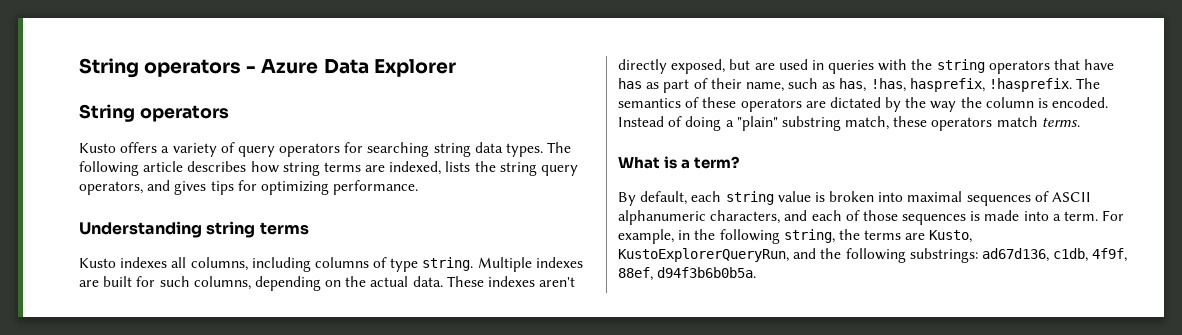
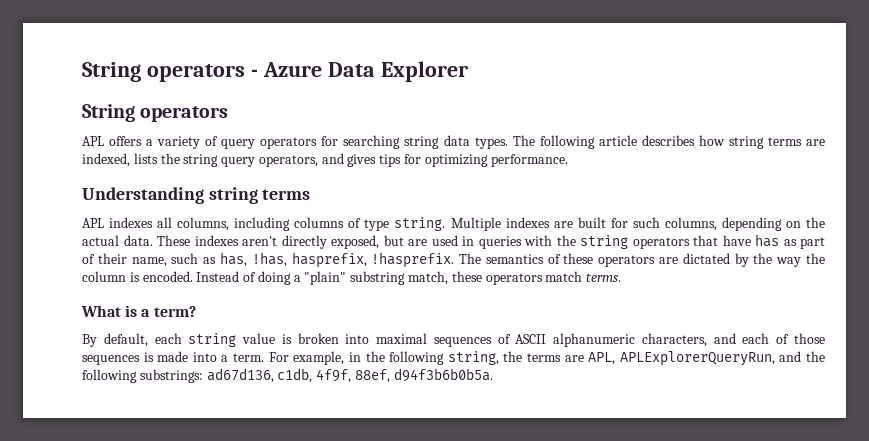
[79,143,116,153] Kusto -> [82,136,104,146] APL
[79,258,116,268] Kusto -> [82,218,104,228] APL
[929,230,973,243] [618,248,789,262] Kusto, KustoExplorerQueryRun, -> [588,351,775,366] APL, APLExplorerQueryRun,

